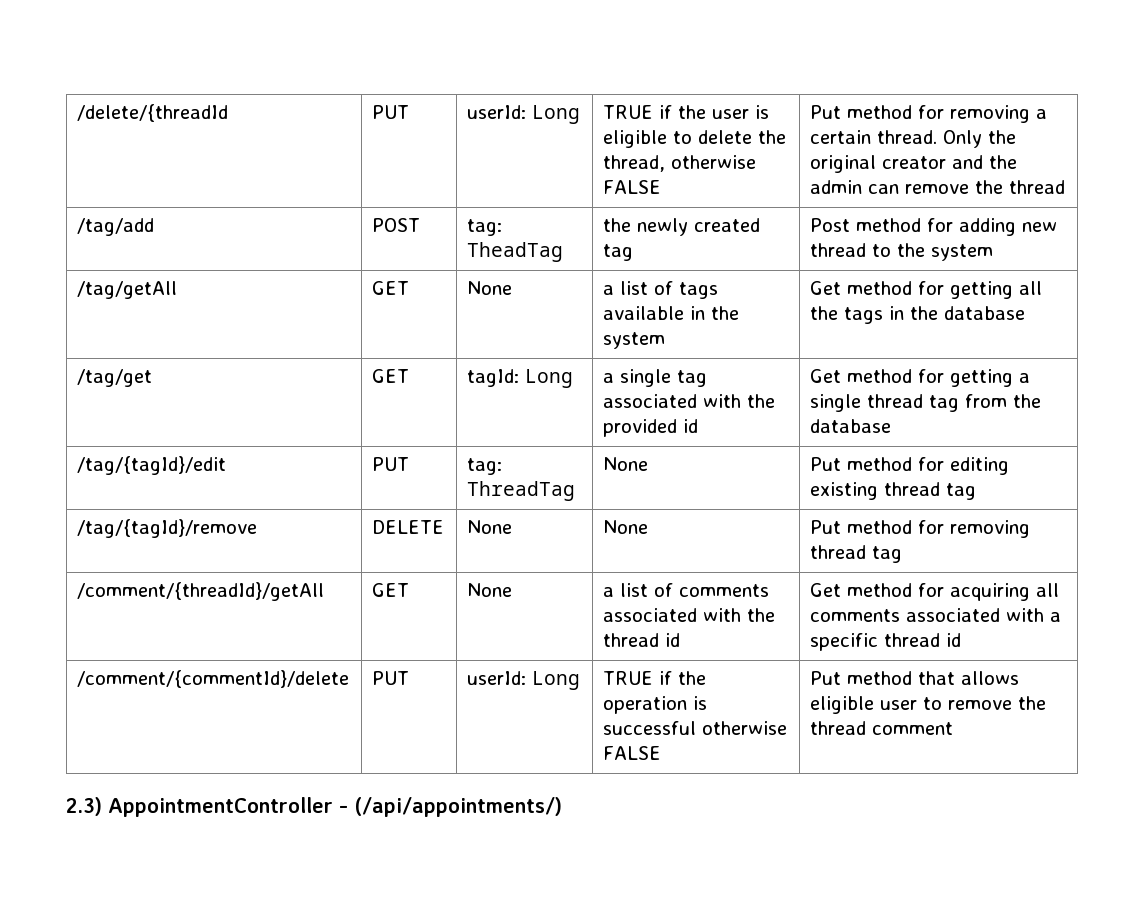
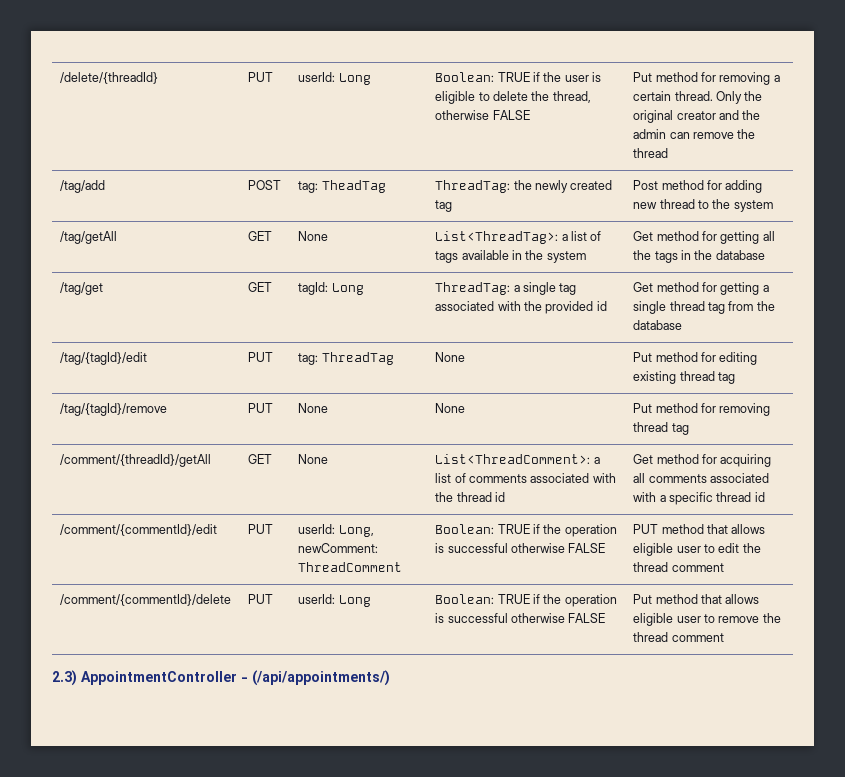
[77,104,229,122] [372,105,410,119] [467,105,581,124] /delete/{threadId | PUT | userId: Long | -> [60,72,159,84] [248,72,274,82] [298,72,371,85] [435,72,495,82] /delete/{threadId} | PUT | userId: Long | Boolean:
(564, 252) none -> [435,180,511,193] ThreadTag:
(513, 288) none -> [435,231,559,244] List<ThreadTag>:
(574, 378) none -> [435,282,511,295] ThreadTag:
[372,520,445,534] DELETE -> [248,403,274,413] PUT
(513, 590) none -> [435,454,591,464] List<ThreadComment>:
(962, 640) none -> [60,524,218,536] [248,524,274,534] [298,524,374,537] [298,543,379,553] [298,562,403,572] [435,524,617,537] [435,543,606,553] [633,524,766,534] [633,543,761,556] [633,562,724,572] // /comment/{commentId}/edit | PUT | userId: Long, newComment: ThreadComment | Boolean: TRUE if the operation is successful otherwise FALSE | PUT method that allows eligible user to edit the thread comment
(581, 680) none -> [435,594,495,604] Boolean:

